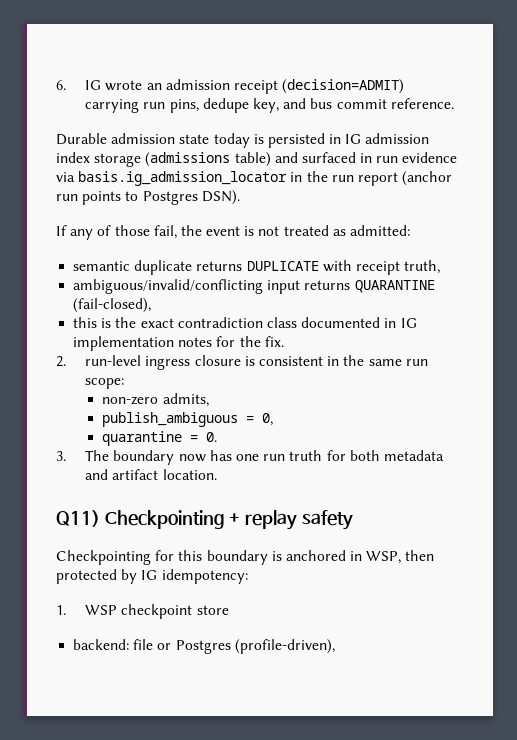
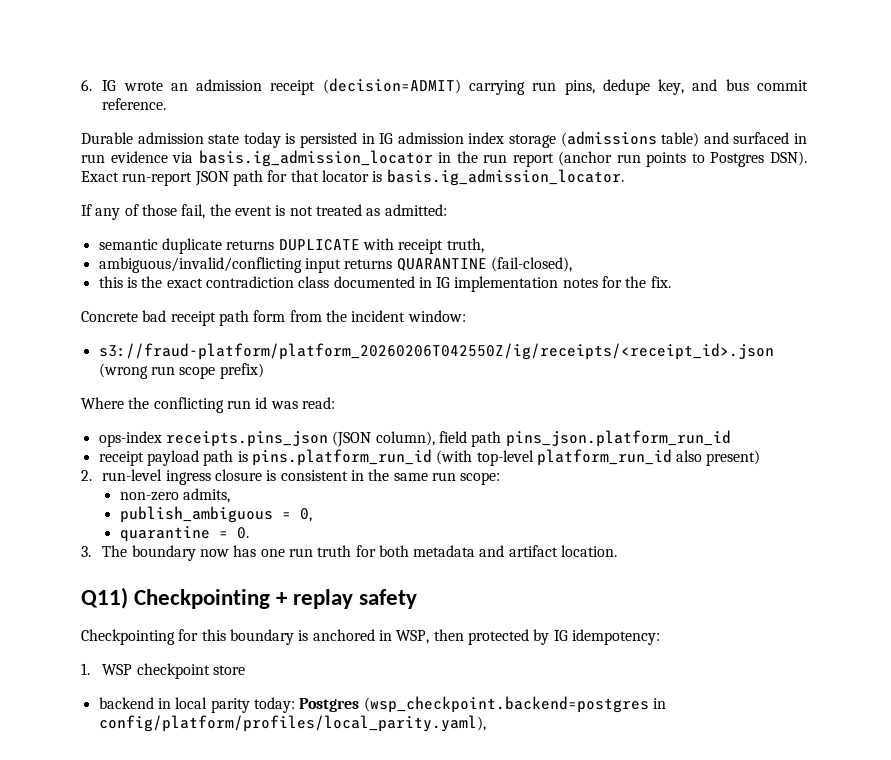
(240, 197) none -> [81,169,624,186] Exact run-report JSON path for that locator is basis.ig_admission_locator.
(284, 341) none -> [81,310,466,326] [98,343,774,360] [98,363,264,379] [81,397,335,413] [98,430,731,447] [98,449,761,466] // Concrete bad receipt path form from the incident window: // s3://fraud-platform/platform_20260206T042550Z/ig/receipts/<receipt_id>.json (wrong run scope prefix) // Where the conflicting run id was read: // ops-index receipts.pins_json (JSON column), field path pins_json.platform_run_id // receipt payload path is pins.platform_run_id (with top-level platform_run_id also present)
[73,639,335,654] backend: file or Postgres (profile-driven), -> [98,696,666,713] [98,715,486,732] backend in local parity today: Postgres (wsp_checkpoint.backend=postgres in config/platform/profiles/local_parity.yaml),

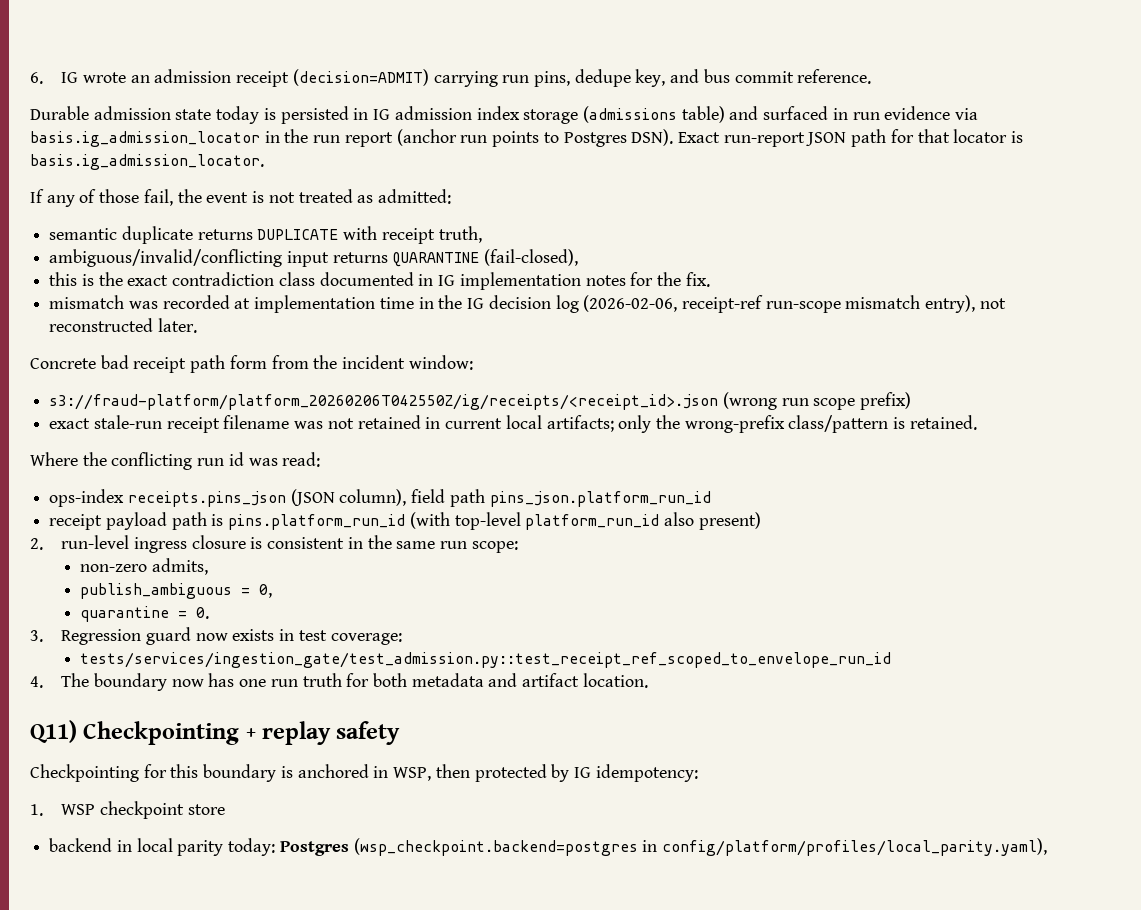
(671, 282) none -> [49,295,1006,313] [49,318,197,333] // mismatch was recorded at implementation time in the IG decision log (2026-02-06, receipt-ref run-scope mismatch entry), not reconstructed later.
(264, 371) none -> [49,415,977,433] // exact stale-run receipt filename was not retained in current local artifacts; only the wrong-prefix class/pattern is retained.
(91, 551) none -> [61,627,402,645] [80,652,892,668] [30,676,43,688] Regression guard now exists in test coverage: // tests/services/ingestion_gate/test_admission.py::test_receipt_ref_scoped_to_envelope_run_id // 4.

